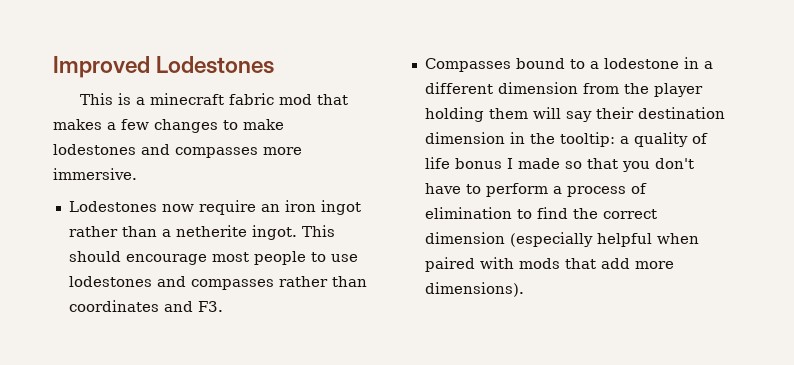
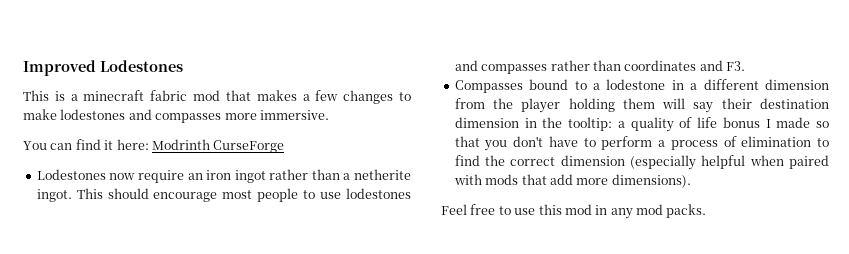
(137, 174) none -> [23,139,285,153] // You can find it here: Modrinth CurseForge
(524, 289) none -> [441,204,707,219] // Feel free to use this mod in any mod packs.

